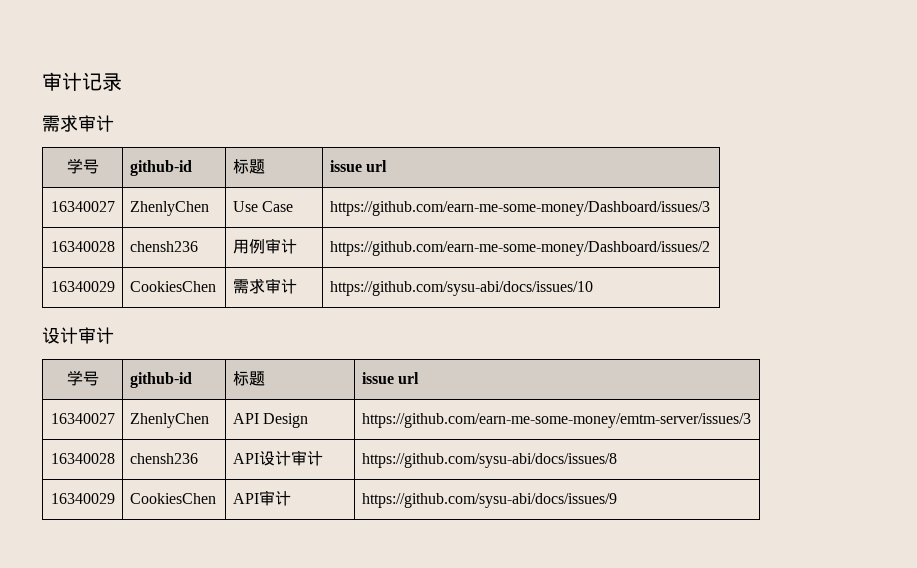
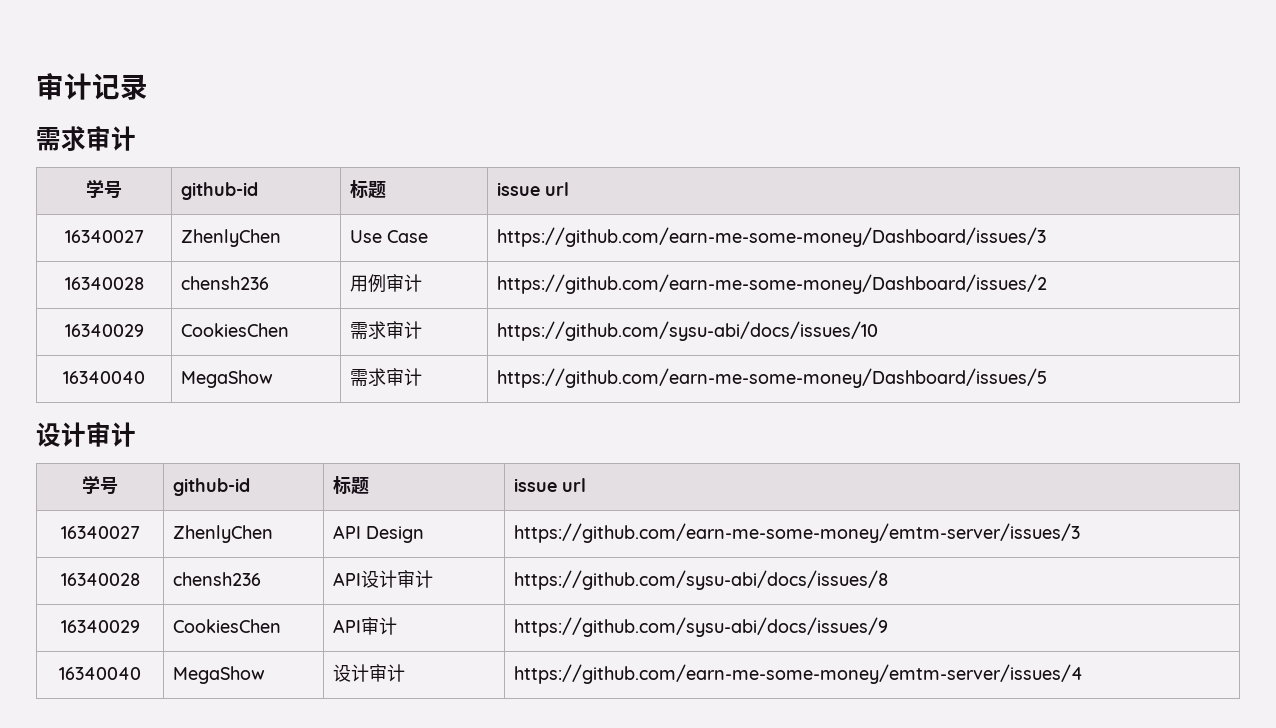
(593, 288) none -> [63,371,145,384] [180,370,273,388] [349,368,422,386] [496,368,1047,388] // 16340040 | MegaShow | 需求审计 | https://github.com/earn-me-some-money/Dashboard/issues/5
(617, 500) none -> [59,667,141,680] [172,666,265,684] [332,664,405,682] [513,664,1083,684] // 16340040 | MegaShow | 设计审计 | https://github.com/earn-me-some-money/emtm-server/issues/4

